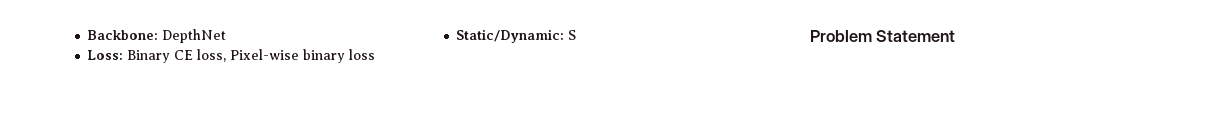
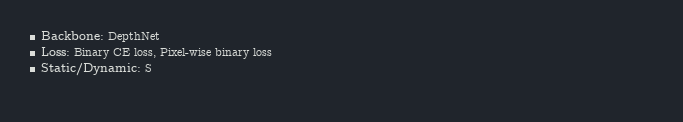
[810,30,956,42] // Problem Statement -> (152, 68) none

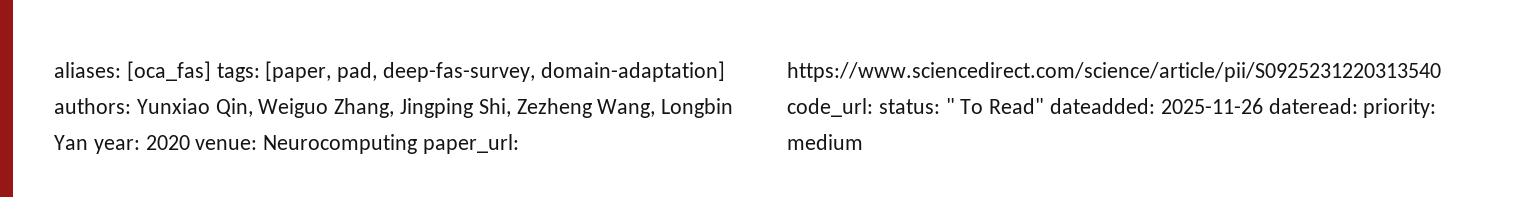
[40,31,160,42] [40,47,272,59] [40,63,152,76] Backbone: DepthNet // Loss: Binary CE loss, Pixel-wise binary loss // Static/Dynamic: S -> [54,61,725,82] [54,98,734,118] [54,134,520,154] [787,62,1441,82] [787,98,1437,118] [787,134,863,150] aliases: [oca_fas] tags: [paper, pad, deep-fas-survey, domain-adaptation] authors: Yunxiao Qin, Weiguo Zhang, Jingping Shi, Zezheng Wang, Longbin Yan year: 2020 venue: Neurocomputing paper_url: https://www.sciencedirect.com/science/article/pii/S0925231220313540 code_url: status: " To Read" dateadded: 2025-11-26 dateread: priority: medium

